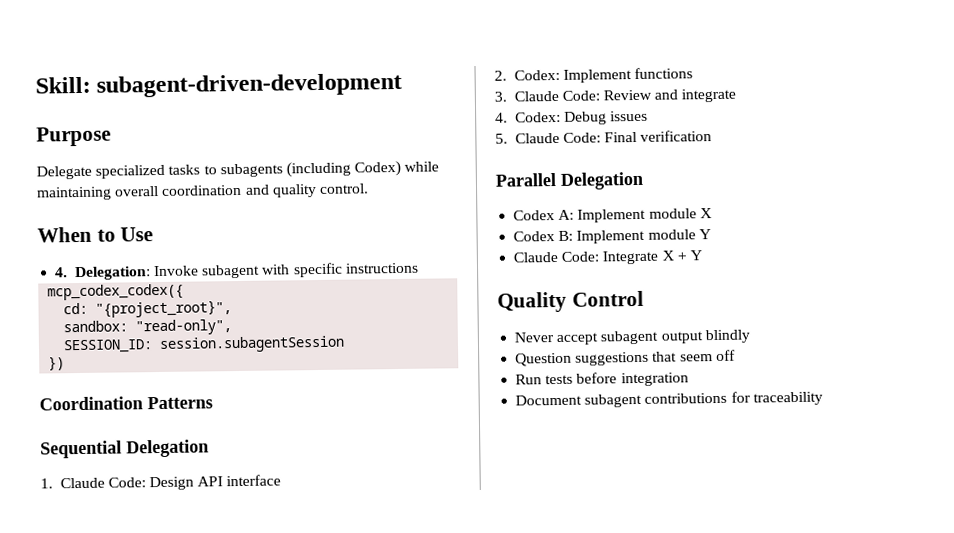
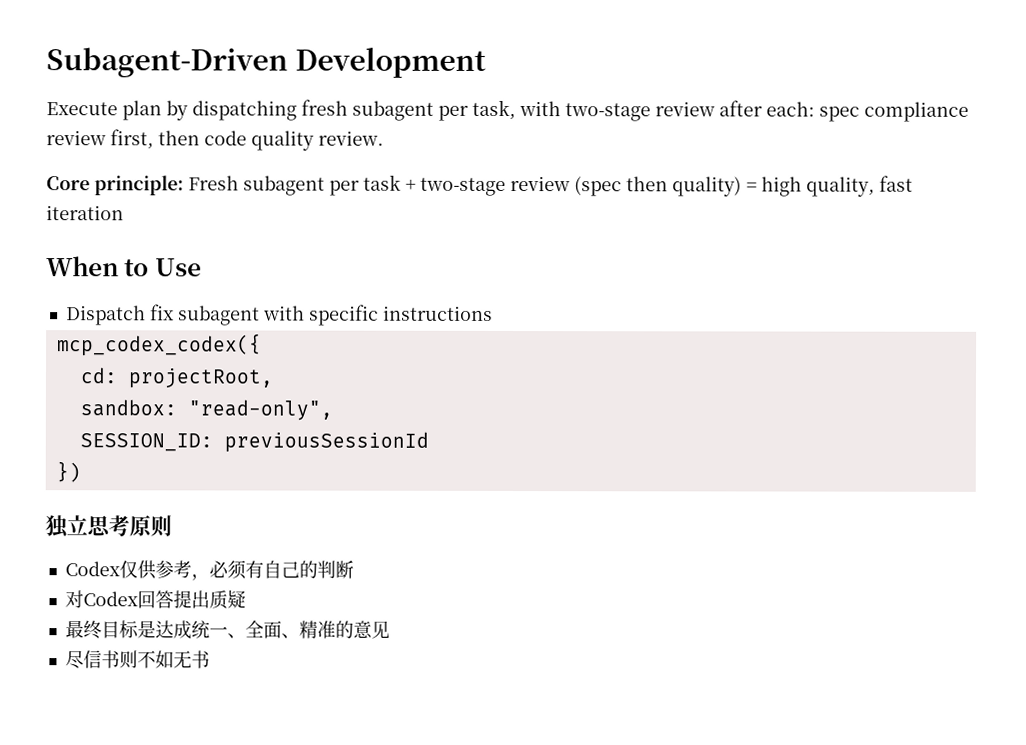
[35,72,403,98] [36,126,111,147] [36,160,440,180] [36,183,369,201] Skill: subagent-driven-development // Purpose // Delegate specialized tasks to subagents (including Codex) while maintaining overall coordination and quality control. -> [46,47,486,78] [46,99,969,122] [46,129,384,151] [46,174,913,197] [46,205,124,221] Subagent-Driven Development // Execute plan by dispatching fresh subagent per task, with two-stage review after each: spec compliance review first, then code quality review. // Core principle: Fresh subagent per task + two-stage review (spec then quality) = high quality, fast iteration
[54,265,199,281] 4. Delegation: Invoke -> [65,304,174,326] Dispatch fix
[95,300,233,318] "{project_root}", -> [127,368,274,389] projectRoot,
[159,335,346,353] session.subagentSession -> [223,431,429,453] previousSessionId
[39,396,213,411] [40,439,209,459] [40,474,282,491] [494,67,694,83] [494,88,737,103] [495,110,649,125] [495,130,713,144] [495,171,644,190] [513,208,712,223] [513,229,711,244] [513,250,702,265] [497,290,644,313] [514,329,750,346] [515,349,736,367] [515,372,689,387] [515,391,823,408] Coordination Patterns // Sequential Delegation // 1. Claude Code: Design API interface // 2. Codex: Implement functions // 3. Claude Code: Review and integrate // 4. Codex: Debug issues // 5. Claude Code: Final verification // Parallel Delegation // Codex A: Implement module X // Codex B: Implement module Y // Claude Code: Integrate X + Y // Quality Control // Never accept subagent output blindly // Question suggestions that seem off // Run tests before integration // Document subagent contributions for traceability -> [45,515,172,539] [64,560,354,581] [64,589,246,610] [64,620,390,640] [64,650,210,670] 独立思考原则 // Codex仅供参考，必须有自己的判断 // 对Codex回答提出质疑 // 最终目标是达成统一、全面、精准的意见 // 尽信书则不如无书

